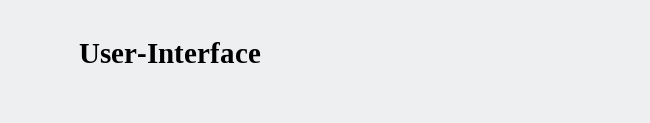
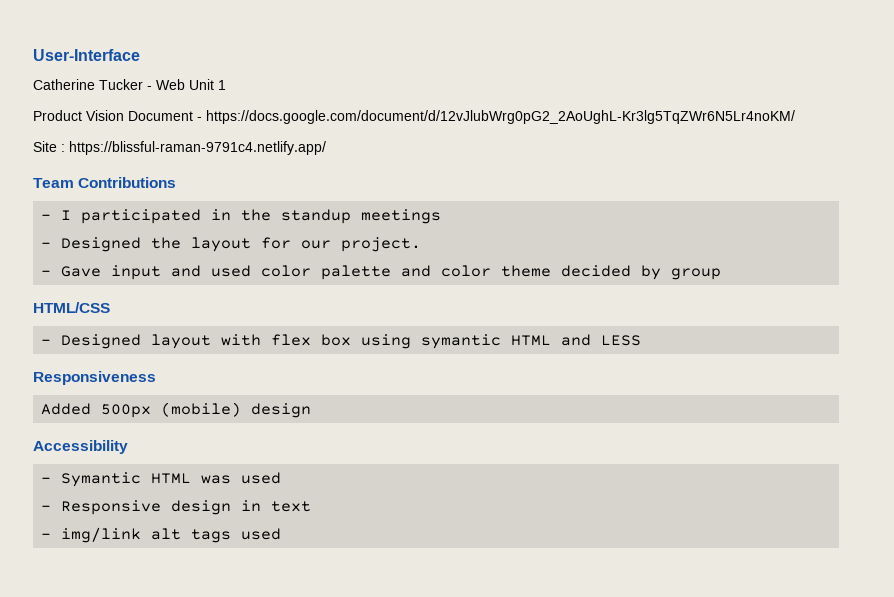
(261, 52) none -> [33,79,226,90] [33,110,795,124] [33,141,326,155] [33,177,177,188] [41,209,442,224] [41,237,422,252] [41,265,722,280] [33,302,110,313] [41,334,642,349] [33,371,156,385] [41,402,312,418] [33,440,128,454] [41,472,282,487] [41,500,312,515] [41,527,282,543] // Catherine Tucker - Web Unit 1 // Product Vision Document - https://docs.google.com/document/d/12vJlubWrg0pG2_2AoUghL-Kr3lg5TqZWr6N5Lr4noKM/ // Site : https://blissful-raman-9791c4.netlify.app/ // Team Contributions // - I participated in the standup meetings // - Designed the layout for our project. // - Gave input and used color palette and color theme decided by group // HTML/CSS // - Designed layout with flex box using symantic HTML and LESS // Responsiveness // Added 500px (mobile) design // Accessibility // - Symantic HTML was used // - Responsive design in text // - img/link alt tags used

